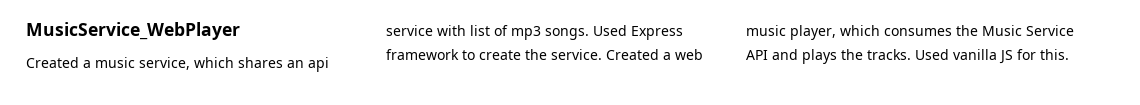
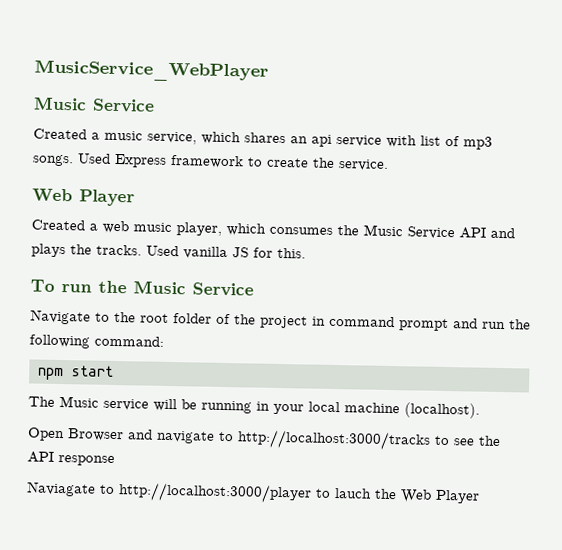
(240, 31) none -> [33,96,155,113] // Music Service
(602, 54) none -> [32,188,135,207] // Web Player //
(1069, 54) none -> [30,279,254,297] [30,309,531,332] [29,334,164,349] [38,365,114,381] [28,396,480,419] [27,427,501,451] [27,451,115,467] [26,481,480,504] // To run the Music Service // Navigate to the root folder of the project in command prompt and run the following command: // npm start // The Music service will be running in your local machine (localhost). // Open Browser and navigate to http://localhost:3000/tracks to see the API response // Naviagate to http://localhost:3000/player to lauch the Web Player

